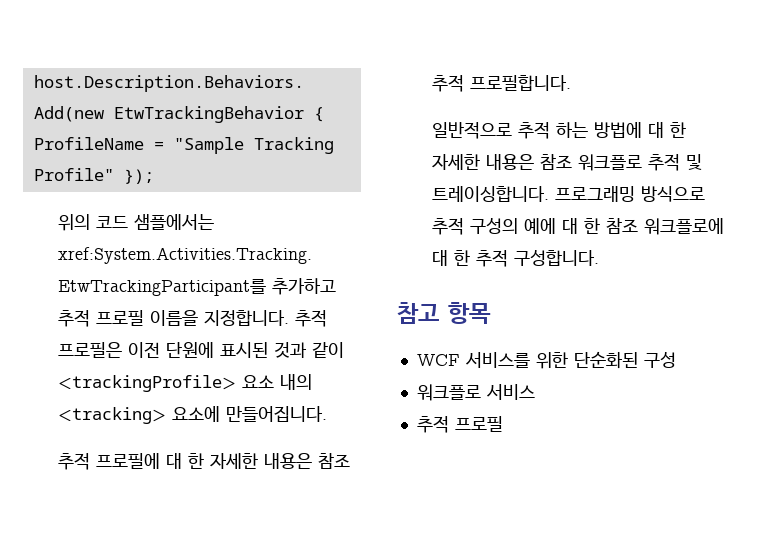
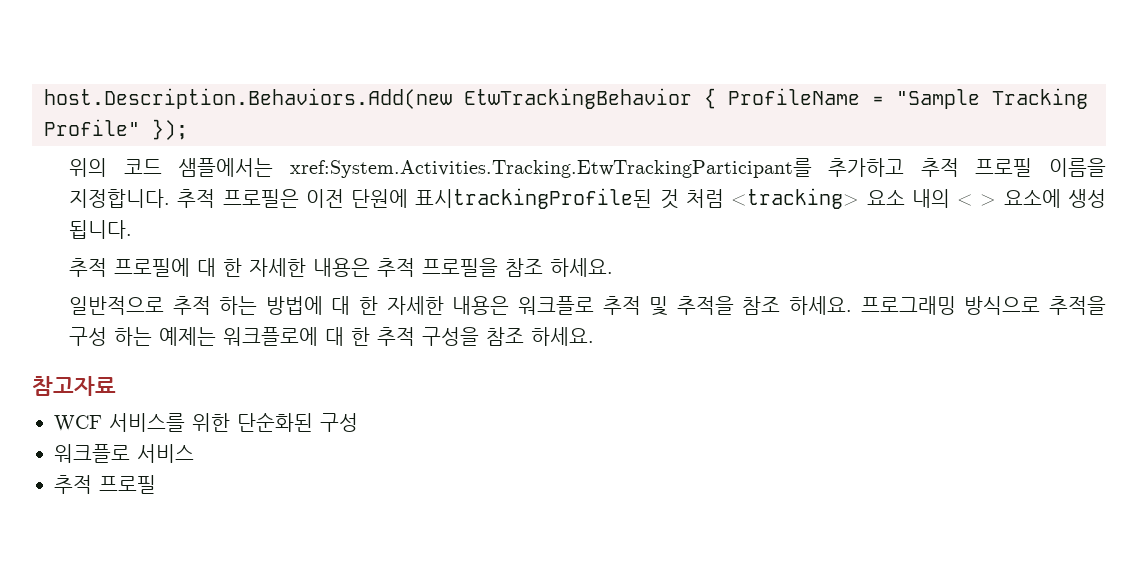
[220,342,345,358] [58,374,313,392] [58,406,328,424] 표시된 것과 같이 <trackingProfile> 요소 내의 <tracking> 요소에 만들어집니다. -> [415,188,1106,209] [68,220,132,239] 표시trackingProfile된 것 처럼 <tracking> 요소 내의 < > 요소에 생성 됩니다.
[318,453,351,469] [432,75,572,92] 참조 추적 프로필합니다. -> [376,258,613,277] 추적 프로필을 참조 하세요.
[540,154,573,170] 참조 -> (510, 305) none
[432,186,706,202] [432,218,725,235] [432,250,600,267] [397,302,491,324] 트레이싱합니다. 프로그래밍 방식으로 추적 구성의 예에 대 한 참조 워크플로에 대 한 추적 구성합니다. // 참고 항목 -> [676,296,1107,315] [68,327,594,346] [32,376,116,396] 추적을 참조 하세요. 프로그래밍 방식으로 추적을 구성 하는 예제는 워크플로에 대 한 추적 구성을 참조 하세요. // 참고자료

